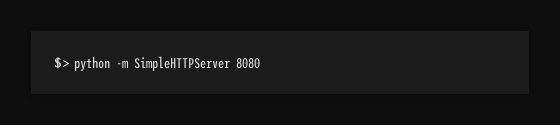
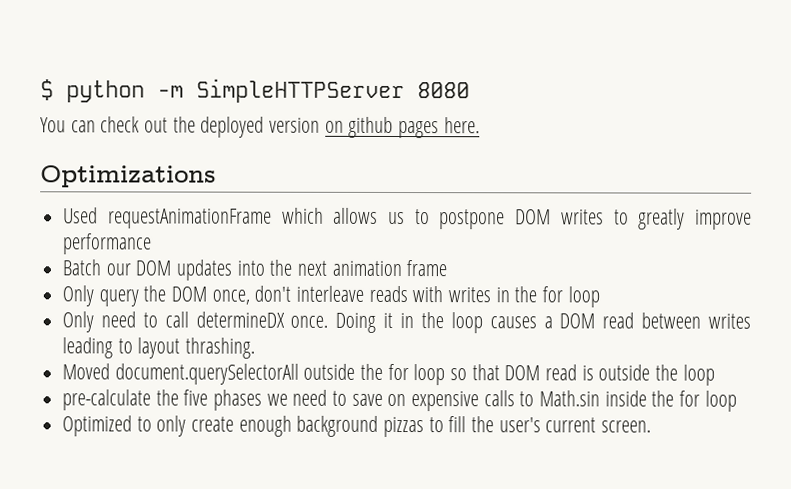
[54,57,70,69] $> -> [40,79,54,101] $
(260, 63) none -> [40,116,480,139] [40,165,216,188] [63,207,752,230] [62,233,153,255] [62,259,448,281] [62,285,600,308] [62,311,751,334] [62,337,256,359] [62,363,715,386] [62,389,737,412] [62,415,652,438] // You can check out the deployed version on github pages here. // Optimizations // Used requestAnimationFrame which allows us to postpone DOM writes to greatly improve performance // Batch our DOM updates into the next animation frame // Only query the DOM once, don't interleave reads with writes in the for loop // Only need to call determineDX once. Doing it in the loop causes a DOM read between writes leading to layout thrashing. // Moved document.querySelectorAll outside the for loop so that DOM read is outside the loop // pre-calculate the five phases we need to save on expensive calls to Math.sin inside the for loop // Optimized to only create enough background pizzas to fill the user's current screen.

